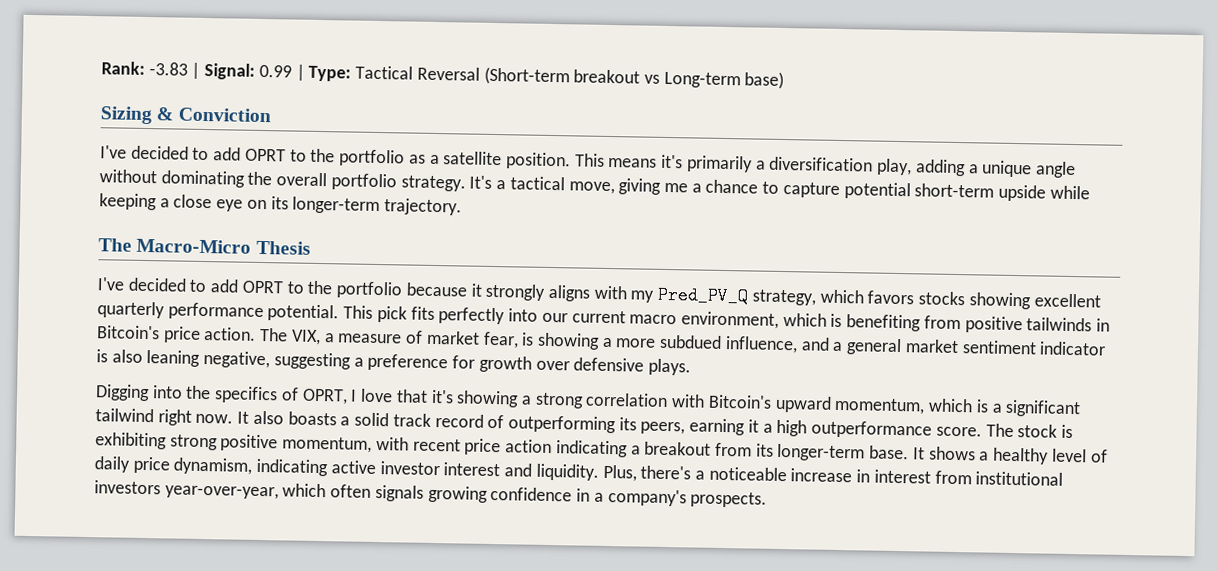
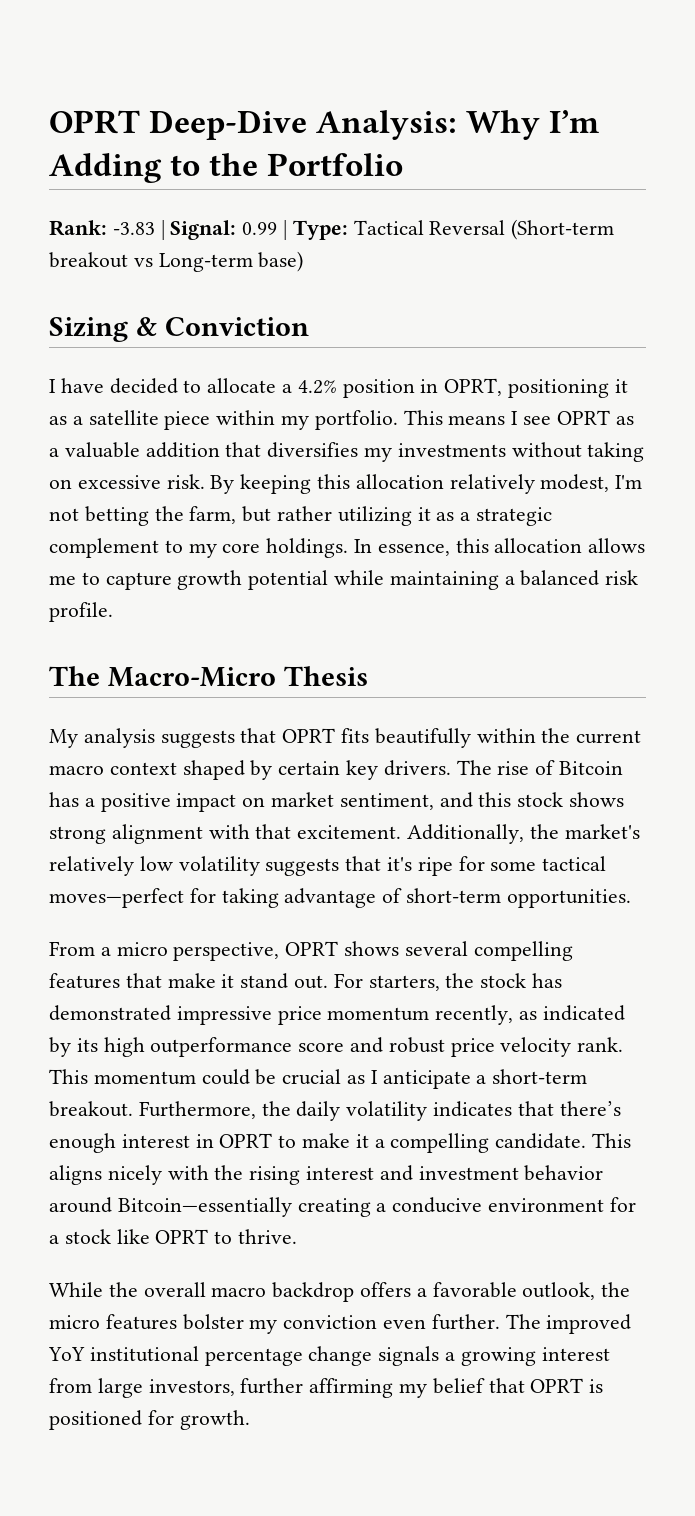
(101, 68) none -> [49,110,600,140] [49,153,404,183] OPRT Deep-Dive Analysis: Why I’m Adding to the Portfolio //
[100,145,1076,179] [99,169,1090,202] [99,193,463,216] [98,238,311,255] [97,277,1101,310] [97,301,1111,334] [97,325,1107,356] [96,349,691,376] [95,384,1082,418] [95,408,1073,439] [95,432,1108,465] [94,456,1064,486] [94,480,768,508] I've decided to add OPRT to the portfolio as a satellite position. This means it's primarily a diversification play, adding a unique angle without dominating the overall portfolio strategy. It's a tactical move, giving me a chance to capture potential short-term upside while keeping a close eye on its longer-term trajectory. // The Macro-Micro Thesis // I've decided to add OPRT to the portfolio because it strongly aligns with my Pred_PV_Q strategy, which favors stocks showing excellent quarterly performance potential. This pick fits perfectly into our current macro environment, which is benefiting from positive tailwinds in Bitcoin's price action. The VIX, a measure of market fear, is showing a more subdued influence, and a general market sentiment indicator is also leaning negative, suggesting a preference for growth over defensive plays. // Digging into the specifics of OPRT, I love that it's showing a strong correlation with Bitcoin's upward momentum, which is a significant tailwind right now. It also boasts a solid track record of outperforming its peers, earning it a high outperformance score. The stock is exhibiting strong positive momentum, with recent price action indicating a breakout from its longer-term base. It shows a healthy level of daily price dynamism, indicating active investor interest and liquidity. Plus, there's a noticeable increase in interest from institutional investors year-over-year, which often signals growing confidence in a company's prospects. -> [49,378,628,398] [49,410,634,430] [49,442,645,462] [49,474,643,494] [49,506,553,526] [49,538,646,558] [49,570,639,590] [49,602,113,622] [49,666,368,687] [49,728,642,748] [49,760,624,780] [49,792,625,812] [49,824,640,844] [49,856,607,876] [49,888,631,908] [49,941,573,961] [49,973,563,991] [49,1005,625,1025] [49,1037,624,1057] [49,1069,588,1089] [49,1101,621,1121] [49,1133,632,1153] [49,1165,604,1185] [49,1197,636,1217] [49,1229,298,1244] [49,1282,631,1302] [49,1314,632,1334] [48,1346,610,1366] [49,1378,604,1398] [49,1410,250,1430] I have decided to allocate a 4.2% position in OPRT, positioning it as a satellite piece within my portfolio. This means I see OPRT as a valuable addition that diversifies my investments without taking on excessive risk. By keeping this allocation relatively modest, I'm not betting the farm, but rather utilizing it as a strategic complement to my core holdings. In essence, this allocation allows me to capture growth potential while maintaining a balanced risk profile. // The Macro-Micro Thesis // My analysis suggests that OPRT fits beautifully within the current macro context shaped by certain key drivers. The rise of Bitcoin has a positive impact on market sentiment, and this stock shows strong alignment with that excitement. Additionally, the market's relatively low volatility suggests that it's ripe for some tactical moves—perfect for taking advantage of short-term opportunities. // From a micro perspective, OPRT shows several compelling features that make it stand out. For starters, the stock has demonstrated impressive price momentum recently, as indicated by its high outperformance score and robust price velocity rank. This momentum could be crucial as I anticipate a short-term breakout. Furthermore, the daily volatility indicates that there’s enough interest in OPRT to make it a compelling candidate. This aligns nicely with the rising interest and investment behavior around Bitcoin—essentially creating a conducive environment for a stock like OPRT to thrive. // While the overall macro backdrop offers a favorable outlook, the micro features bolster my conviction even further. The improved YoY institutional percentage change signals a growing interest from large investors, further affirming my belief that OPRT is positioned for growth.

